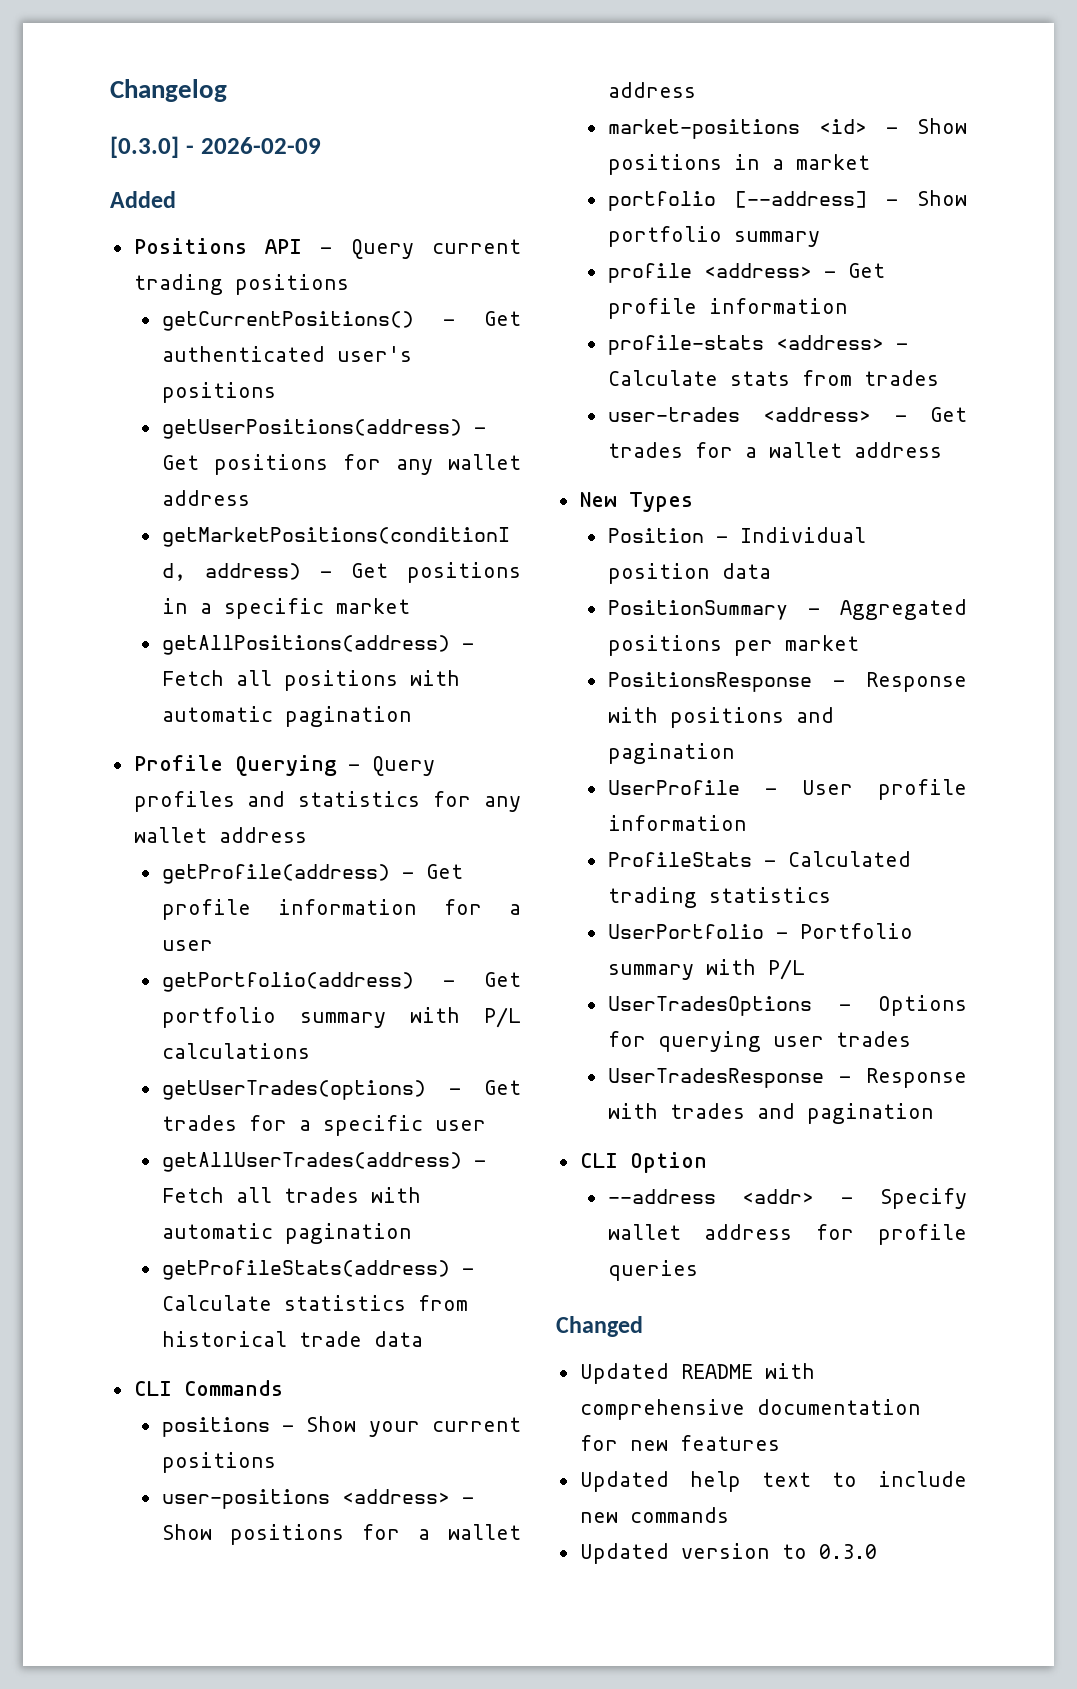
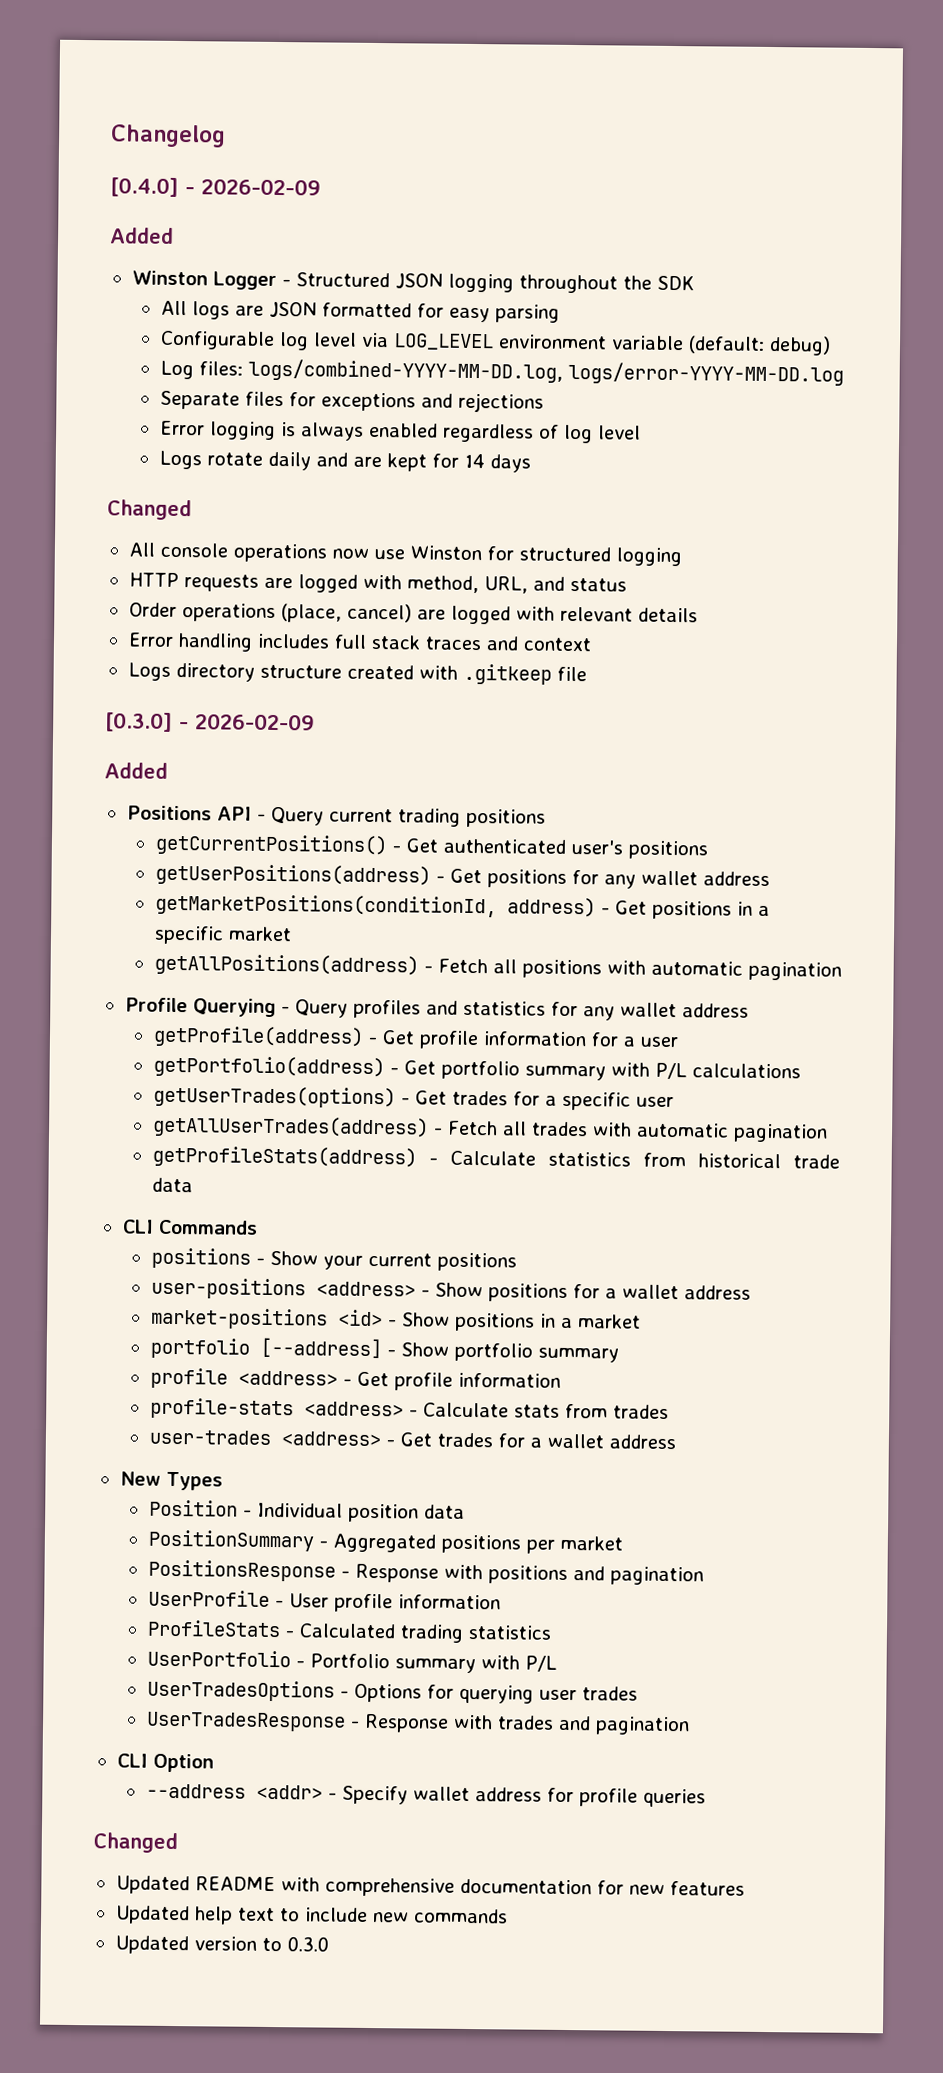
(227, 90) none -> [110,177,321,197] [110,227,174,244] [131,270,695,294] [160,300,560,323] [159,330,831,356] [159,358,844,386] [159,390,544,413] [159,420,641,444] [158,450,531,473] [107,499,192,521] [128,542,682,567] [128,572,627,594] [128,602,698,625] [127,632,592,652] [127,662,587,685] // [0.4.0] - 2026-02-09 // Added // Winston Logger - Structured JSON logging throughout the SDK // All logs are JSON formatted for easy parsing // Configurable log level via LOG_LEVEL environment variable (default: debug) // Log files: logs/combined-YYYY-MM-DD.log, logs/error-YYYY-MM-DD.log // Separate files for exceptions and rejections // Error logging is always enabled regardless of log level // Logs rotate daily and are kept for 14 days // Changed // All console operations now use Winston for structured logging // HTTP requests are logged with method, URL, and status // Order operations (place, cancel) are logged with relevant details // Error handling includes full stack traces and context // Logs directory structure created with .gitkeep file

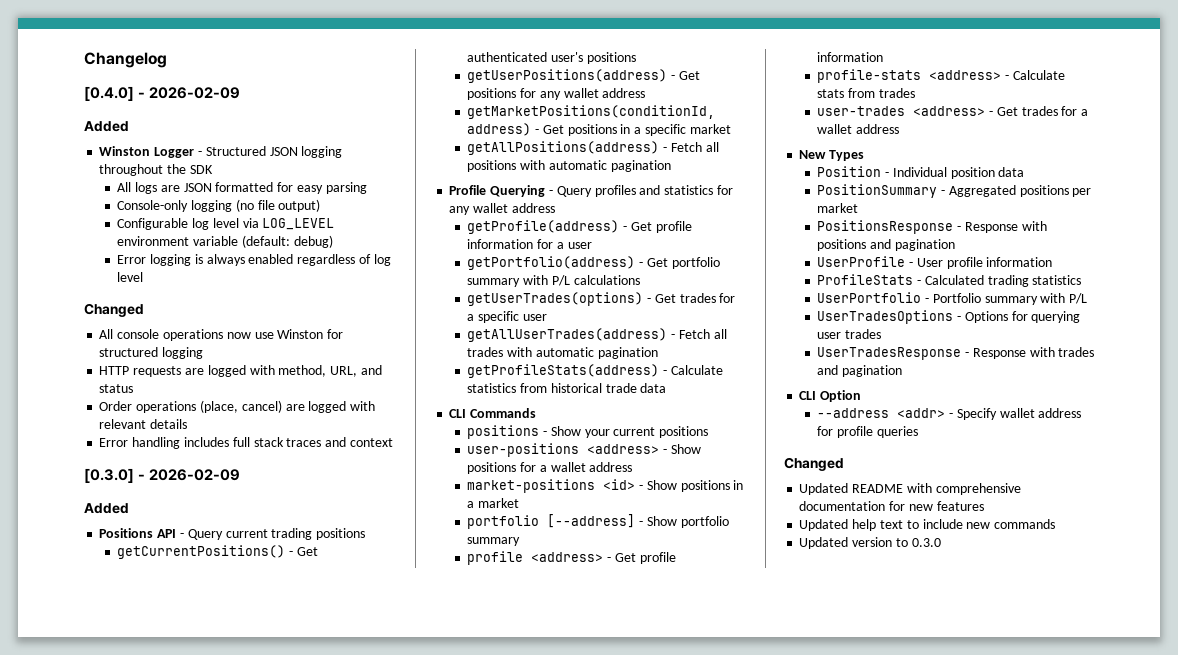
(560, 313) none -> [117,199,321,212] // Console-only logging (no file output)
[159,358,844,386] [159,390,544,413] // Log files: logs/combined-YYYY-MM-DD.log, logs/error-YYYY-MM-DD.log // Separate files for exceptions and rejections -> (333, 241) none
[158,450,531,473] // Logs rotate daily and are kept for 14 days -> (144, 277) none
[127,662,587,685] // Logs directory structure created with .gitkeep file -> (393, 442) none

